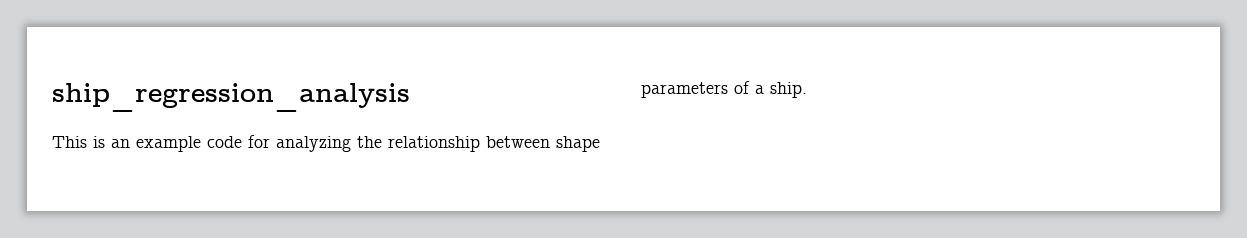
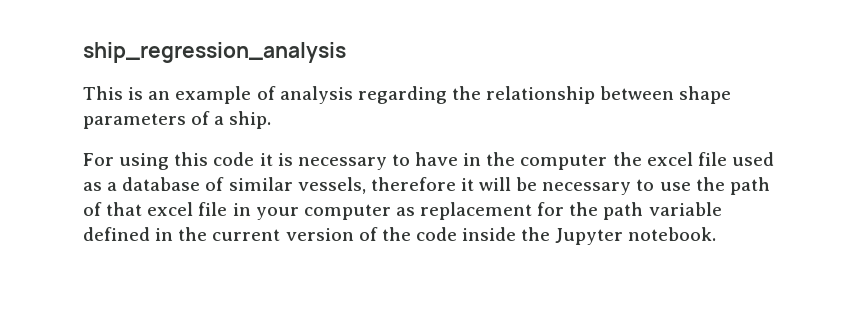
[207,135,351,152] code for analyzing -> [256,86,447,104] of analysis regarding
(807, 90) none -> [83,152,774,170] [83,177,770,195] [83,202,722,220] [83,227,717,245] // For using this code it is necessary to have in the computer the excel file used as a database of similar vessels, therefore it will be necessary to use the path of that excel file in your computer as replacement for the path variable defined in the current version of the code inside the Jupyter notebook.

